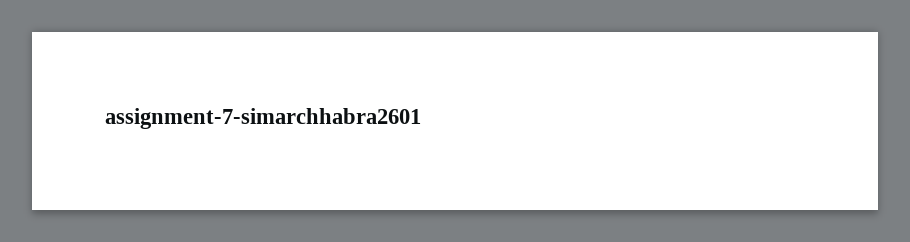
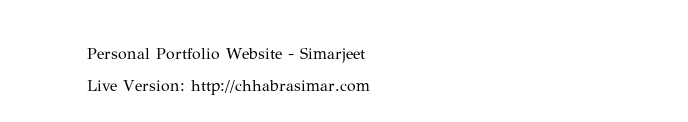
[105,108,421,129] assignment-7-simarchhabra2601 -> [87,47,365,63] [87,80,370,95] Personal Portfolio Website - Simarjeet // Live Version: http://chhabrasimar.com

